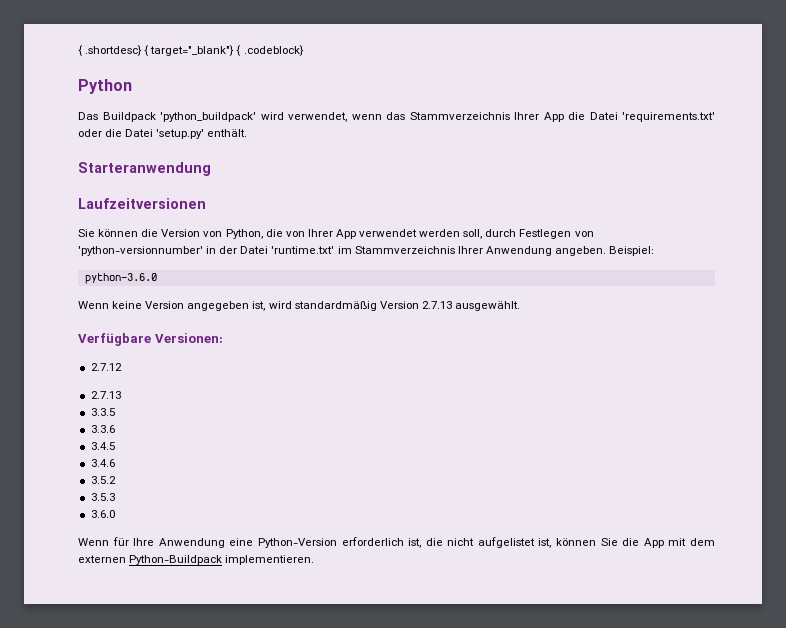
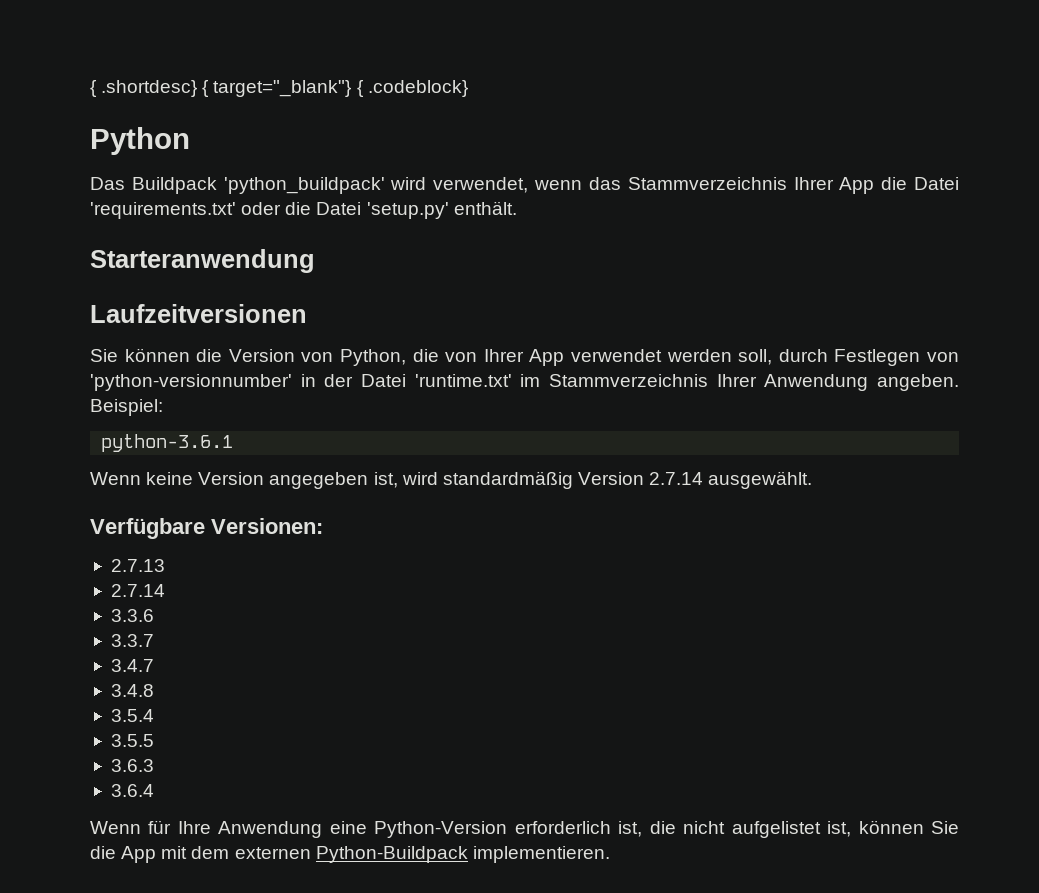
[84,273,157,284] python-3.6.0 -> [101,434,234,452] python-3.6.1
[421,301,452,309] 2.7.13 -> [649,472,704,485] 2.7.14
[90,363,122,371] // 2.7.12 -> (323, 526) none
[90,408,115,416] 3.3.5 -> [110,584,165,597] 2.7.14
[90,442,115,450] [90,459,115,467] [90,476,116,484] [90,493,115,501] [90,510,115,518] 3.4.5 // 3.4.6 // 3.5.2 // 3.5.3 // 3.6.0 -> [110,634,154,647] [110,659,154,672] [110,684,154,697] [110,709,154,722] [110,734,154,747] [110,759,154,772] [110,784,154,797] 3.3.7 // 3.4.7 // 3.4.8 // 3.5.4 // 3.5.5 // 3.6.3 // 3.6.4

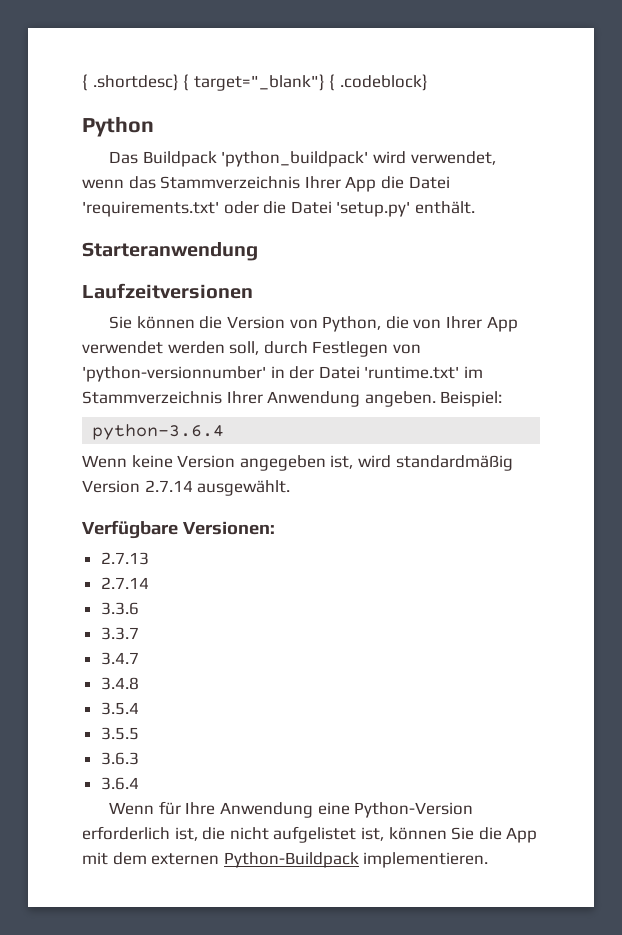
[101,434,234,452] python-3.6.1 -> [92,424,225,440] python-3.6.4

